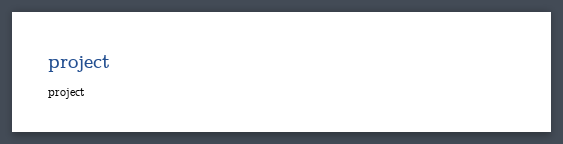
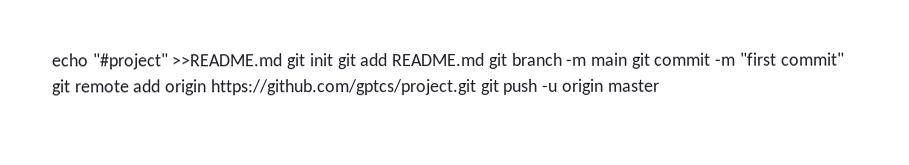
[48,55,110,72] [48,88,85,99] project // project -> [51,52,844,70] [51,78,660,96] echo "#project" >>README.md git init git add README.md git branch -m main git commit -m "first commit" git remote add origin https://github.com/gptcs/project.git git push -u origin master

